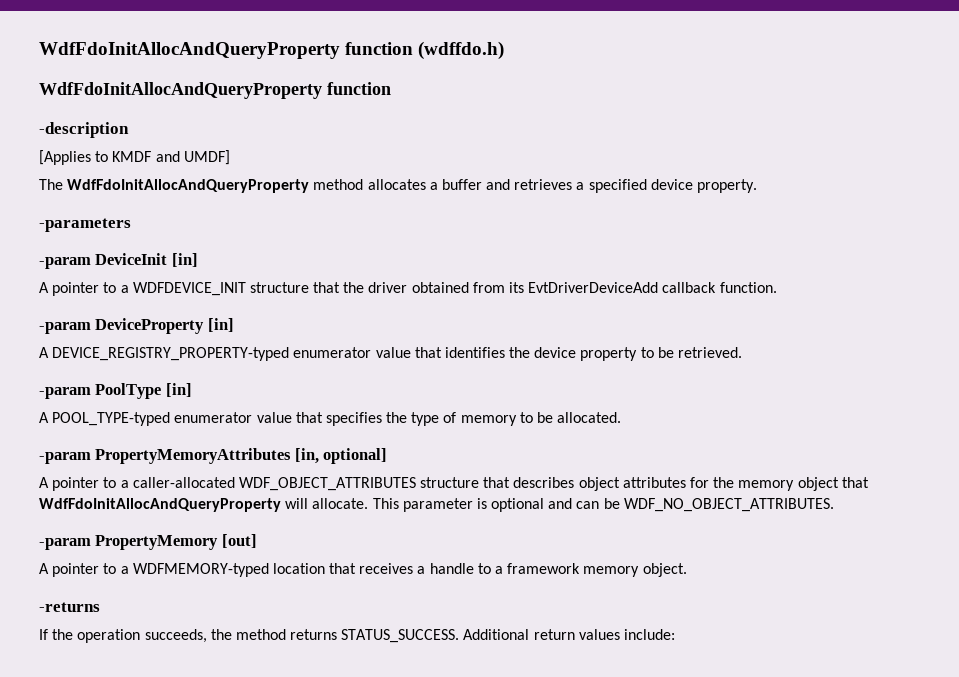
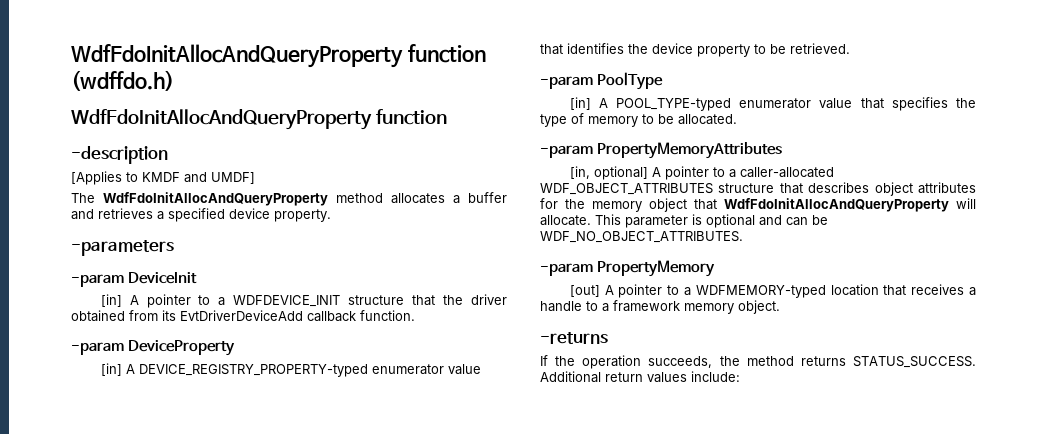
[171,253,198,267] [in] // -> [100,294,122,307] // [in]
[207,318,234,332] [in] // -> [100,363,122,376] // [in]
[165,383,192,397] [in] // -> [569,97,591,110] // [in]
(292, 456) none -> (783, 150) //
(388, 456) // -> (648, 173) none
(219, 542) none -> (716, 268) //
(257, 541) // -> (600, 291) none

